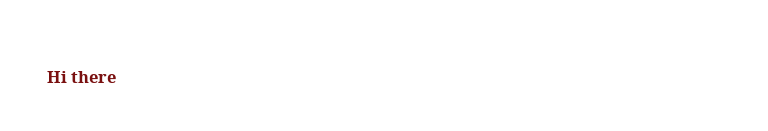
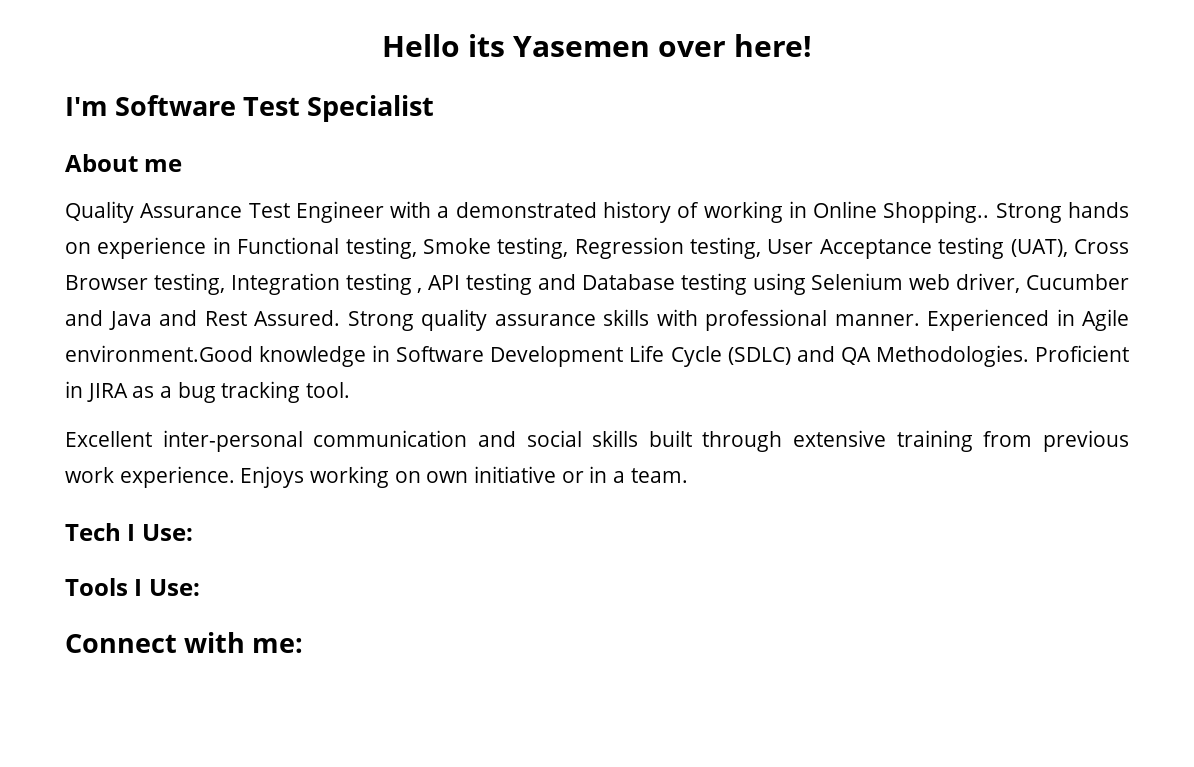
[47,71,117,83] Hi there -> [381,34,813,57] [65,95,435,122] [65,154,183,172] [65,201,1130,223] [65,237,1129,259] [65,273,1129,295] [65,309,1129,331] [65,345,1129,367] [65,381,351,403] [65,430,1129,452] [65,466,688,488] [65,523,193,541] [65,578,200,596] [65,632,304,653] Hello its Yasemen over here! // I'm Software Test Specialist // About me // Quality Assurance Test Engineer with a demonstrated history of working in Online Shopping.. Strong hands on experience in Functional testing, Smoke testing, Regression testing, User Acceptance testing (UAT), Cross Browser testing, Integration testing , API testing and Database testing using Selenium web driver, Cucumber and Java and Rest Assured. Strong quality assurance skills with professional manner. Experienced in Agile environment.Good knowledge in Software Development Life Cycle (SDLC) and QA Methodologies. Proficient in JIRA as a bug tracking tool. // Excellent inter-personal communication and social skills built through extensive training from previous work experience. Enjoys working on own initiative or in a team. // Tech I Use: // Tools I Use: // Connect with me:

